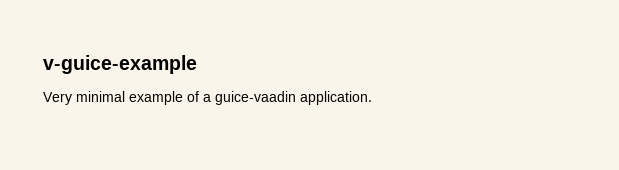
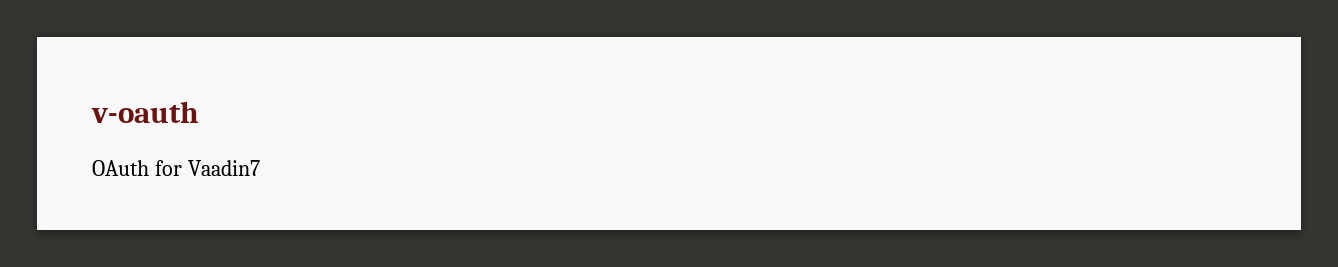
[43,55,197,74] [43,91,372,105] v-guice-example // Very minimal example of a guice-vaadin application. -> [91,101,199,123] [92,160,260,176] v-oauth // OAuth for Vaadin7

